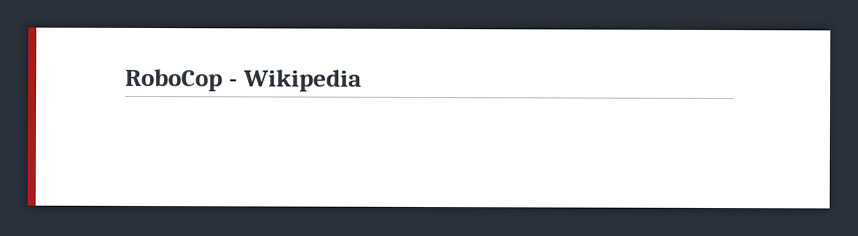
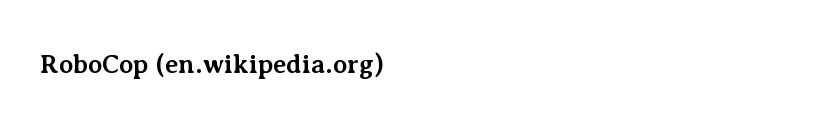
[228,69,362,92] - Wikipedia -> [155,52,385,79] (en.wikipedia.org)

